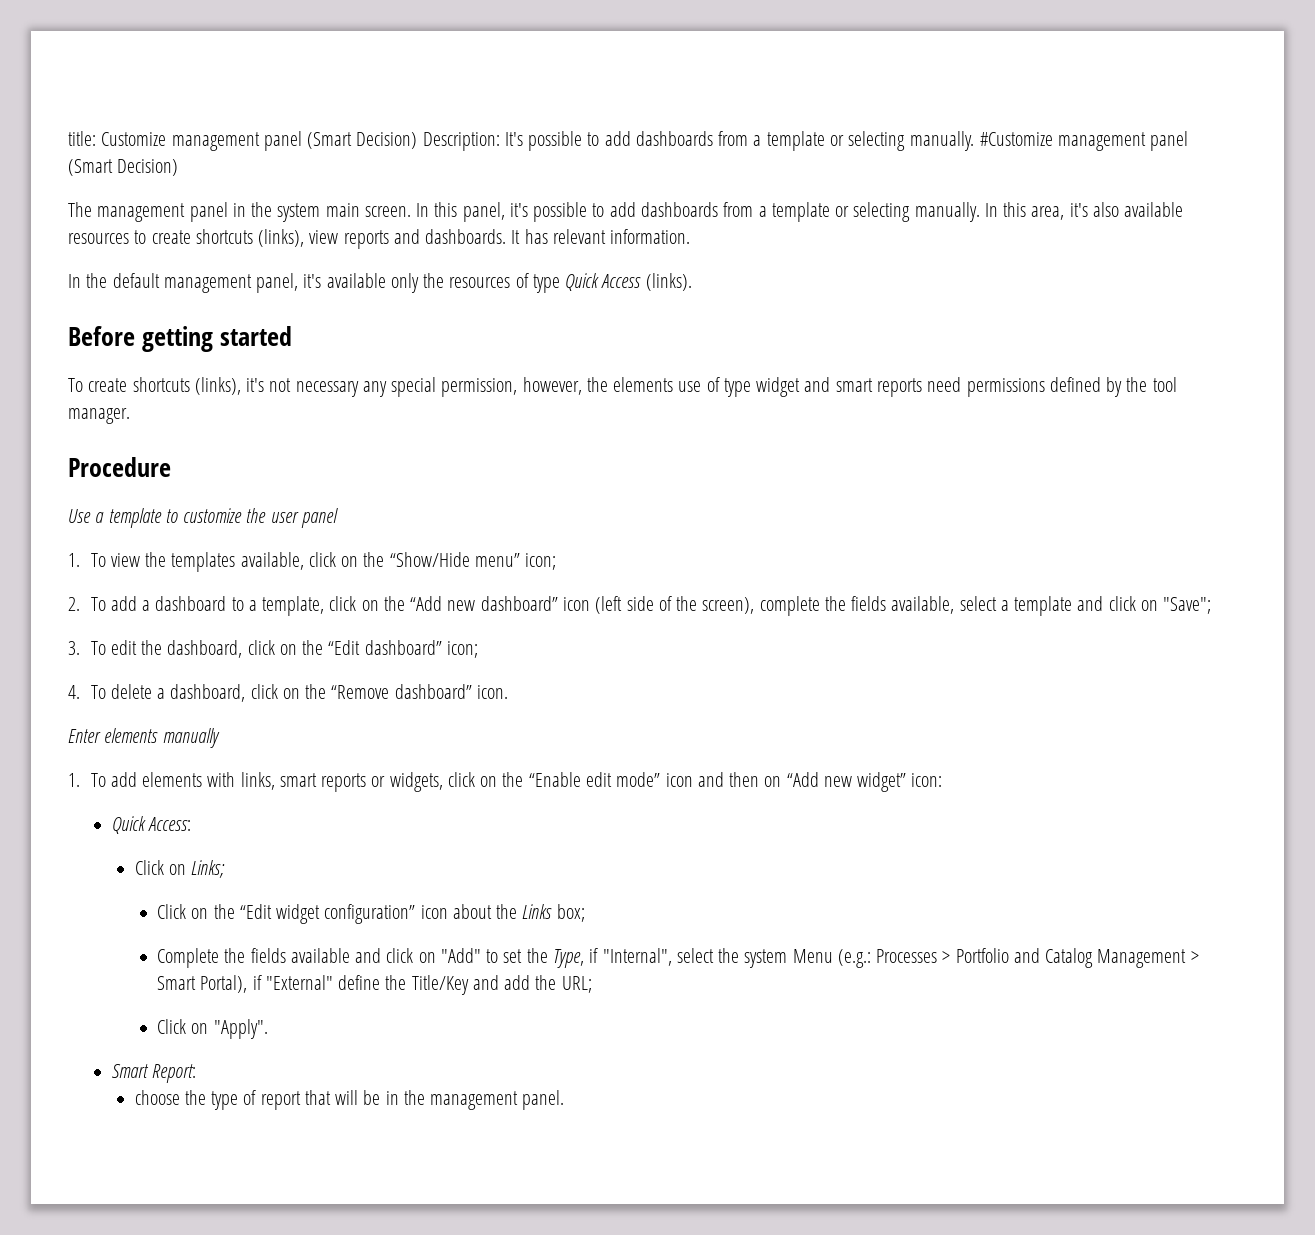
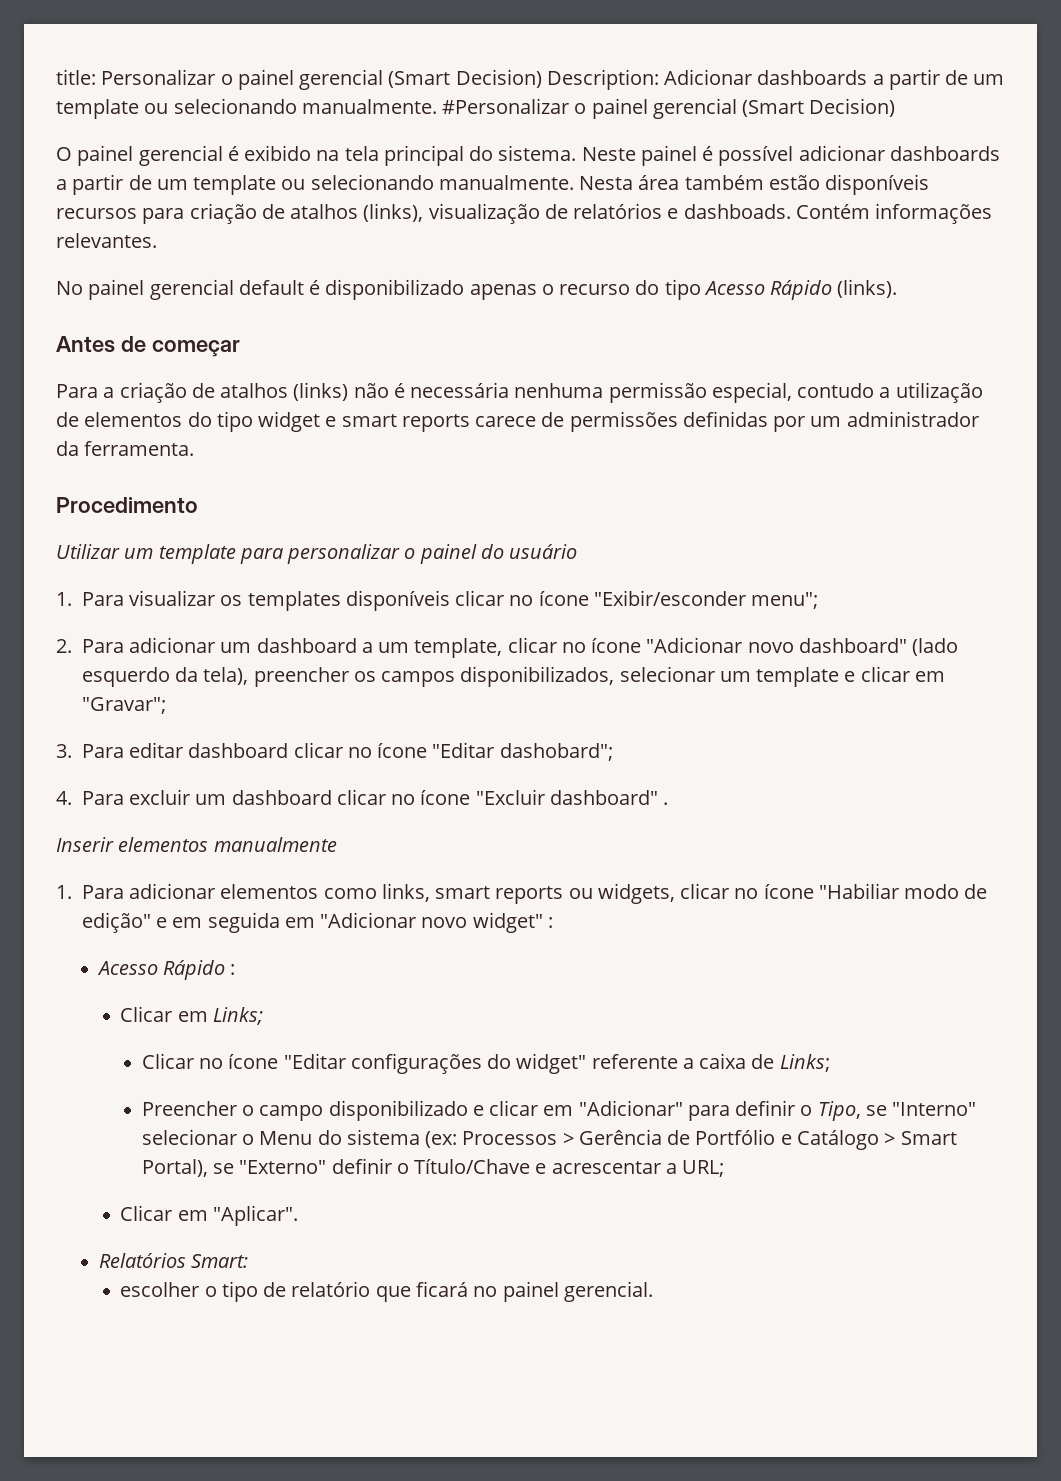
[101,131,1189,151] [68,159,179,176] [68,202,1184,222] [68,229,691,249] [68,273,692,293] [68,326,293,352] [68,377,1177,397] [68,408,130,424] [68,457,171,477] [68,508,338,528] [68,552,557,572] [68,596,1212,616] [68,640,478,658] [68,684,508,702] [68,728,220,748] [68,772,943,792] [111,816,192,834] [134,860,226,878] [157,904,585,924] [157,948,1199,968] [157,975,592,995] [157,1019,268,1039] [111,1064,197,1083] [134,1090,565,1110] Customize management panel (Smart Decision) Description: It's possible to add dashboards from a template or selecting manually. #Customize management panel (Smart Decision) // The management panel in the system main screen. In this panel, it's possible to add dashboards from a template or selecting manually. In this area, it's also available resources to create shortcuts (links), view reports and dashboards. It has relevant information. // In the default management panel, it's available only the resources of type Quick Access (links). // Before getting started // To create shortcuts (links), it's not necessary any special permission, however, the elements use of type widget and smart reports need permissions defined by the tool manager. // Procedure // Use a template to customize the user panel // 1. To view the templates available, click on the “Show/Hide menu” icon; // 2. To add a dashboard to a template, click on the “Add new dashboard” icon (left side of the screen), complete the fields available, select a template and click on "Save"; // 3. To edit the dashboard, click on the “Edit dashboard” icon; // 4. To delete a dashboard, click on the “Remove dashboard” icon. // Enter elements manually // 1. To add elements with links, smart reports or widgets, click on the “Enable edit mode” icon and then on “Add new widget” icon: // Quick Access: // Click on Links; // Click on the “Edit widget configuration” icon about the Links box; // Complete the fields available and click on "Add" to set the Type, if "Internal", select the system Menu (e.g.: Processes > Portfolio and Catalog Management > Smart Portal), if "External" define the Title/Key and add the URL; // Click on "Apply". // Smart Report: // choose the type of report that will be in the management panel. -> [101,69,1005,90] [56,98,896,119] [56,145,1000,166] [56,174,930,195] [56,203,993,224] [56,233,157,248] [56,279,898,300] [56,336,240,357] [56,382,983,403] [56,411,979,432] [56,441,195,456] [56,497,198,513] [56,544,578,564] [56,590,819,611] [56,637,959,658] [81,666,945,687] [81,697,166,714] [56,742,613,761] [56,789,669,805] [56,837,337,852] [56,883,988,904] [81,912,553,933] [96,960,236,980] [120,1006,263,1025] [141,1053,830,1074] [141,1100,977,1121] [141,1129,957,1150] [141,1158,725,1177] [120,1205,298,1226] [98,1253,249,1268] [120,1281,653,1302] Personalizar o painel gerencial (Smart Decision) Description: Adicionar dashboards a partir de um template ou selecionando manualmente. #Personalizar o painel gerencial (Smart Decision) // O painel gerencial é exibido na tela principal do sistema. Neste painel é possível adicionar dashboards a partir de um template ou selecionando manualmente. Nesta área também estão disponíveis recursos para criação de atalhos (links), visualização de relatórios e dashboads. Contém informações relevantes. // No painel gerencial default é disponibilizado apenas o recurso do tipo Acesso Rápido (links). // Antes de começar // Para a criação de atalhos (links) não é necessária nenhuma permissão especial, contudo a utilização de elementos do tipo widget e smart reports carece de permissões definidas por um administrador da ferramenta. // Procedimento // Utilizar um template para personalizar o painel do usuário // 1. Para visualizar os templates disponíveis clicar no ícone "Exibir/esconder menu"; // 2. Para adicionar um dashboard a um template, clicar no ícone "Adicionar novo dashboard" (lado esquerdo da tela), preencher os campos disponibilizados, selecionar um template e clicar em "Gravar"; // 3. Para editar dashboard clicar no ícone "Editar dashobard"; // 4. Para excluir um dashboard clicar no ícone "Excluir dashboard" . // Inserir elementos manualmente // 1. Para adicionar elementos como links, smart reports ou widgets, clicar no ícone "Habiliar modo de edição" e em seguida em "Adicionar novo widget" : // Acesso Rápido : // Clicar em Links; // Clicar no ícone "Editar configurações do widget" referente a caixa de Links; // Preencher o campo disponibilizado e clicar em "Adicionar" para definir o Tipo, se "Interno" selecionar o Menu do sistema (ex: Processos > Gerência de Portfólio e Catálogo > Smart Portal), se "Externo" definir o Título/Chave e acrescentar a URL; // Clicar em "Aplicar". // Relatórios Smart: // escolher o tipo de relatório que ficará no painel gerencial.

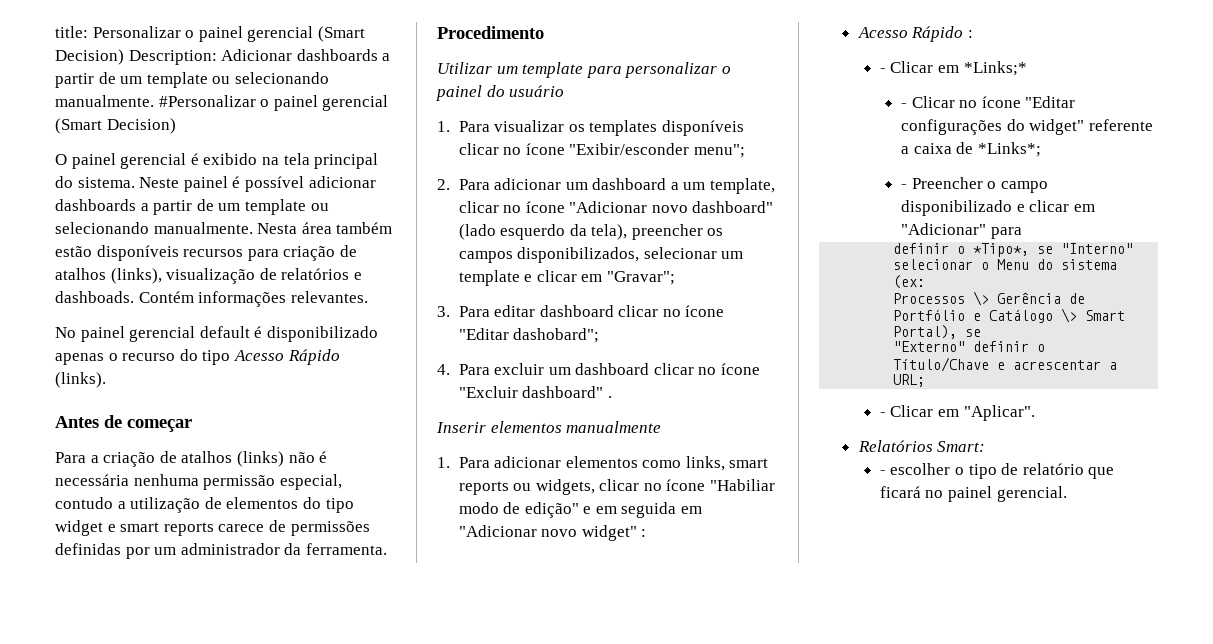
[120,1006,263,1025] Clicar em Links; // -> [879,61,1027,76] [900,103,907,108] - Clicar em *Links;* // -
[779,1054,830,1072] Links; // -> [977,142,1041,157] [900,184,907,189] *Links*; // -
[735,1100,861,1121] definir o Tipo, -> [893,243,1030,257] // definir o *Tipo*,
[462,1131,574,1145] Processos > -> [893,291,990,306] // Processos \>
[884,1133,896,1145] > -> [1061,308,1078,323] \>
(235, 1168) none -> (982, 333) //
(725, 1168) none -> [879,412,886,417] -
(249, 1261) none -> [879,470,886,475] -

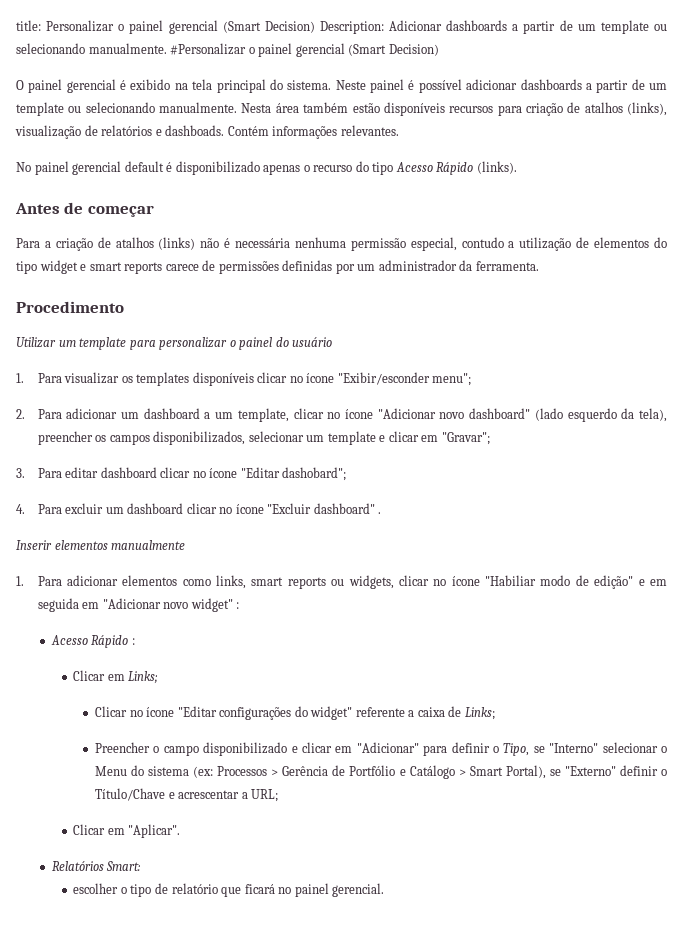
[879,61,1027,76] [900,103,907,108] - Clicar em *Links;* // - -> [73,670,159,684] Clicar em Links; //
[977,142,1041,157] [900,184,907,189] *Links*; // - -> [464,707,495,720] Links; //
[893,243,1030,257] // definir o *Tipo*, -> [451,742,530,756] definir o Tipo,
[893,291,990,306] // Processos \> -> [217,766,279,776] Processos >
[1061,308,1078,323] \> -> [458,769,466,776] >
(982, 333) // -> (561, 772) none
[879,412,886,417] - -> (279, 795) none
[879,470,886,475] - -> (142, 866) none

